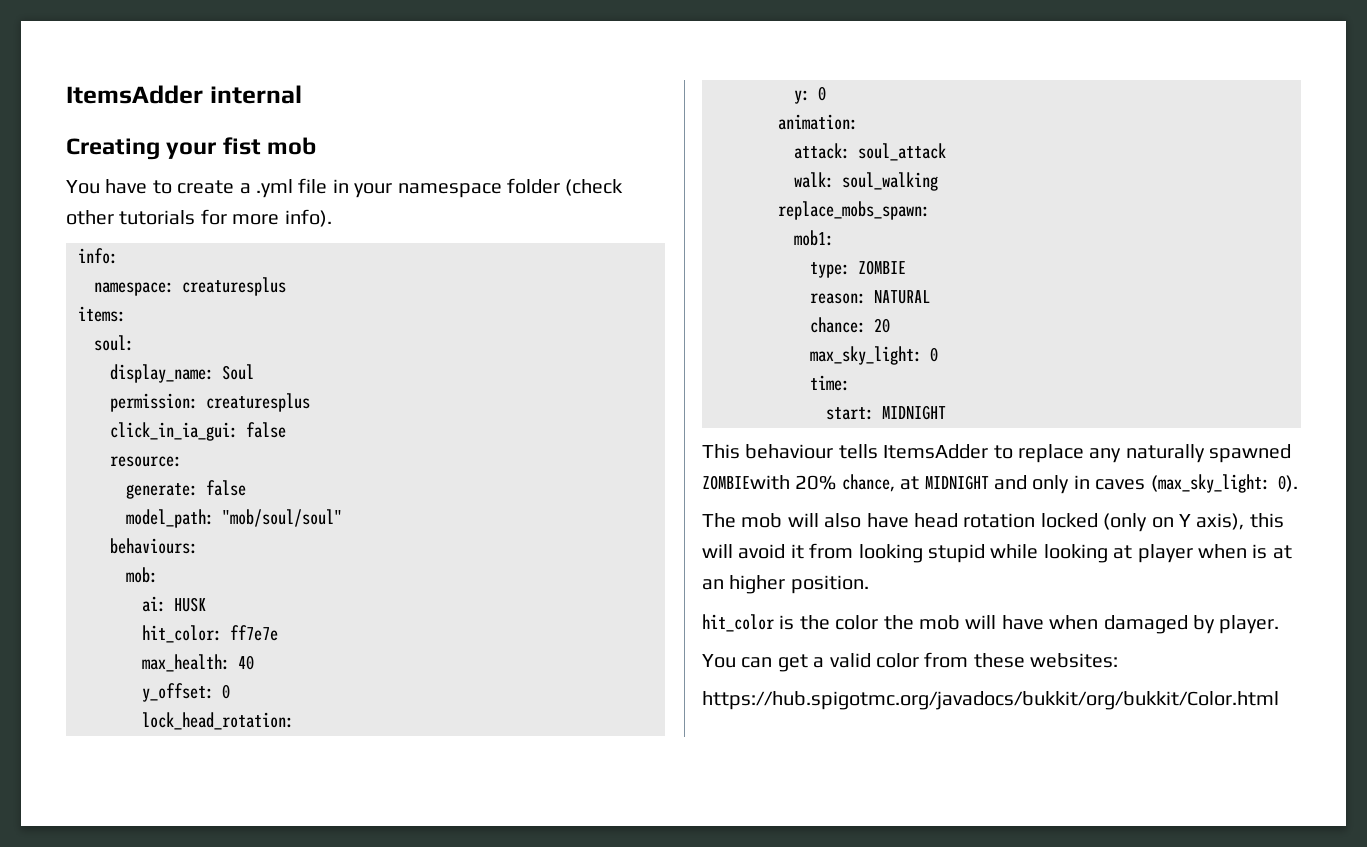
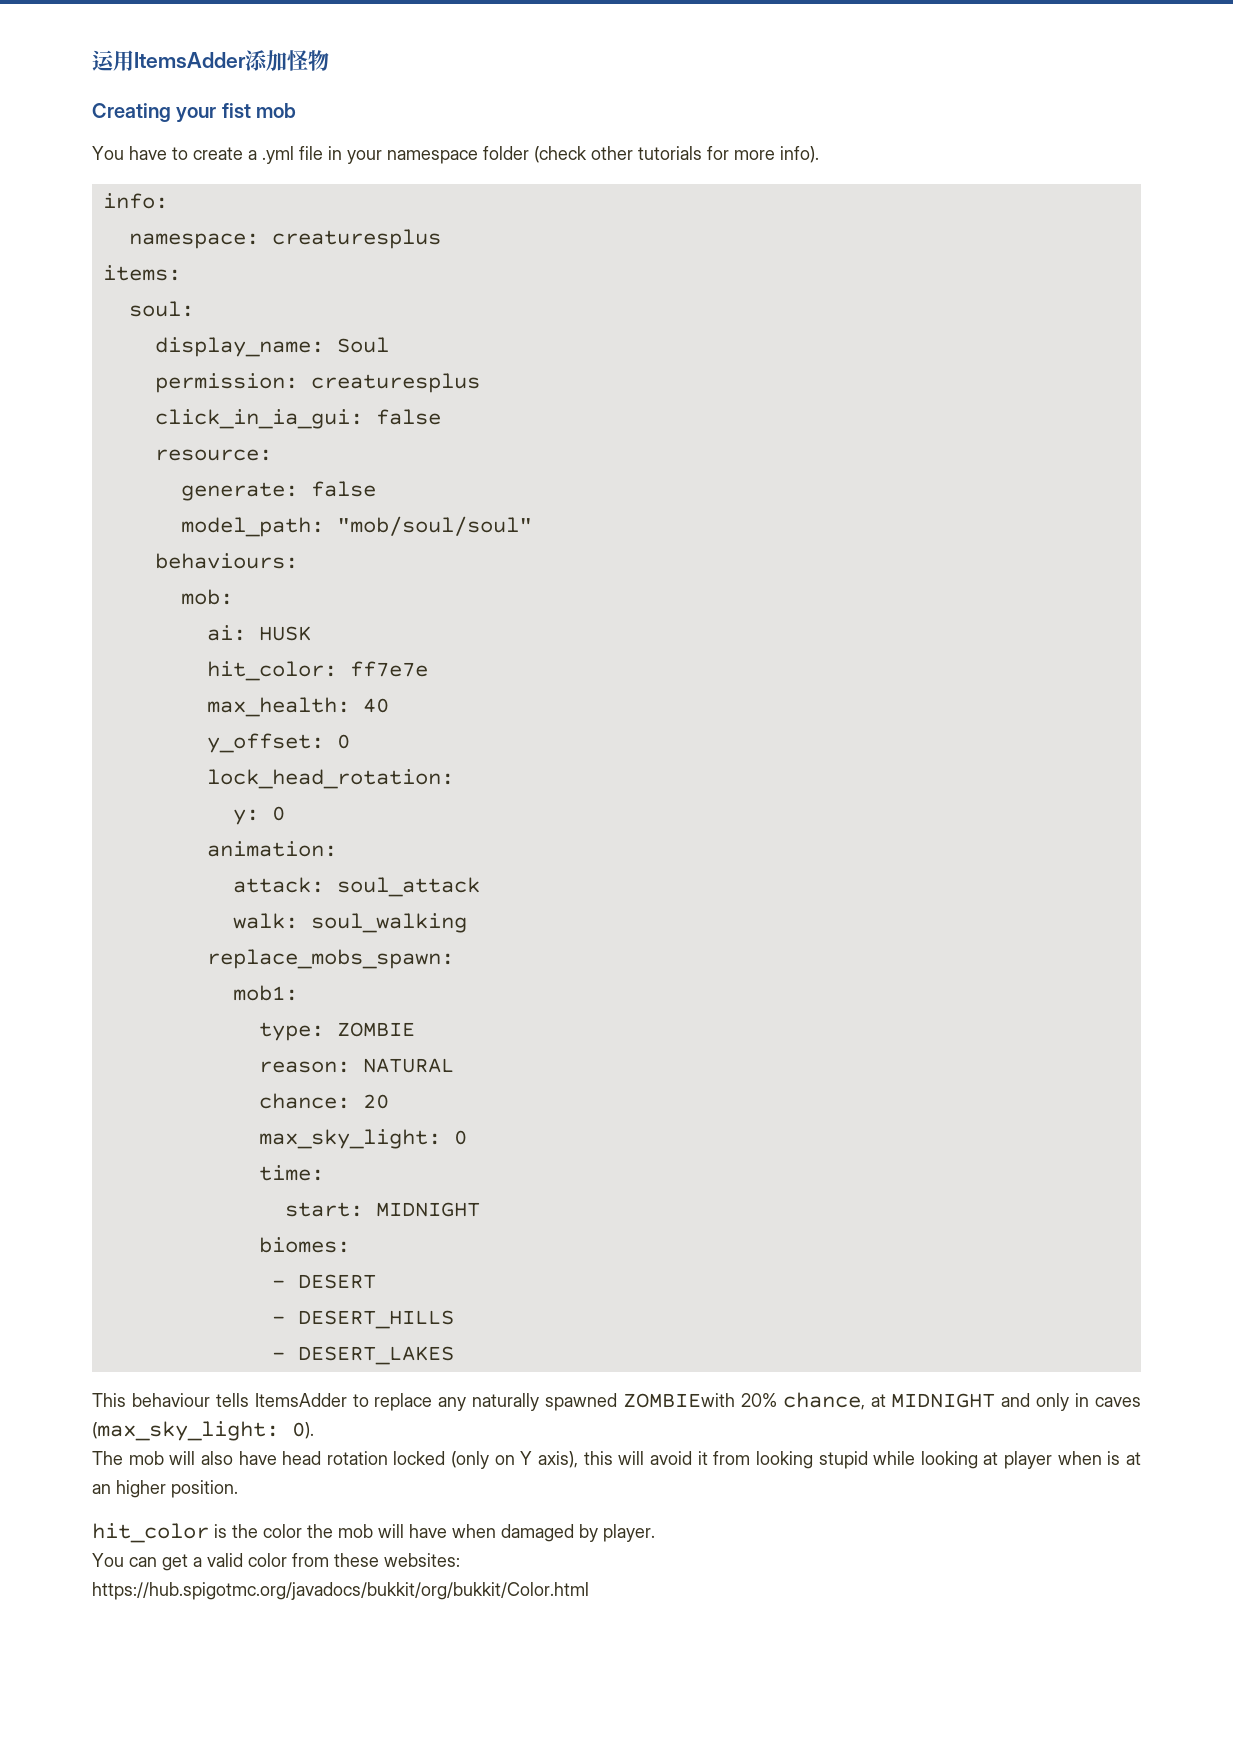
[66,85,302,104] ItemsAdder internal -> [92,50,329,71] 运用ItemsAdder添加怪物
(946, 412) none -> [258,1237,350,1253] [271,1274,376,1289] [271,1310,454,1329] [271,1346,454,1365] // biomes: // - DESERT // - DESERT_HILLS // - DESERT_LAKES

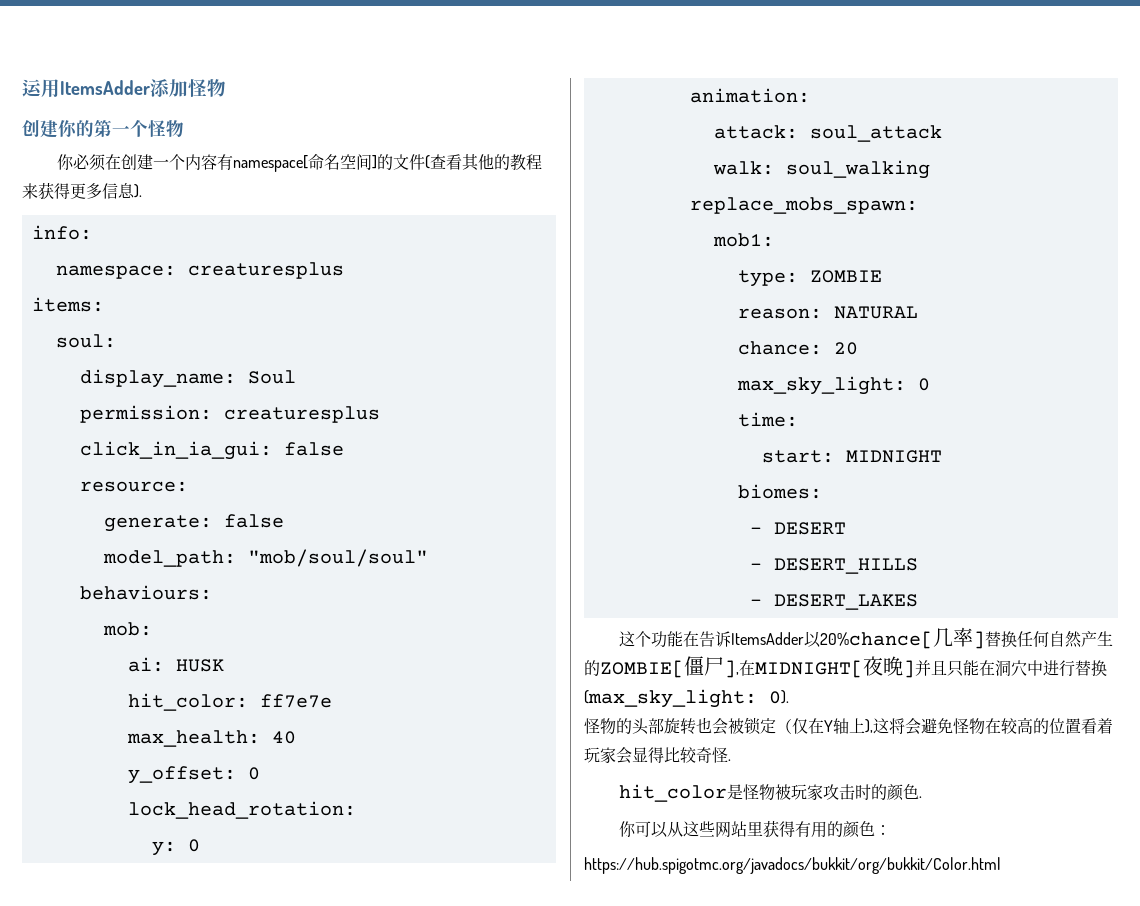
[92,103,297,123] [92,146,819,164] Creating your fist mob // You have to create a .yml file in your namespace folder (check other tutorials for more info). -> [22,119,184,138] [57,154,543,172] [22,182,142,199] 创建你的第一个怪物 // 你必须在创建一个内容有namespace[命名空间]的文件(查看其他的教程来获得更多信息).
[92,1392,1141,1411] [92,1421,314,1441] [92,1451,1141,1469] [92,1480,238,1498] [92,1523,655,1543] [92,1553,460,1571] This behaviour tells ItemsAdder to replace any naturally spawned ZOMBIEwith 20% chance, at MIDNIGHT and only in caves (max_sky_light: 0). // The mob will also have head rotation locked (only on Y axis), this will avoid it from looking stupid while looking at player when is at an higher position. // hit_color is the color the mob will have when damaged by player. // You can get a valid color from these websites: -> [619,627,1114,649] [584,656,1107,678] [584,689,789,708] [584,717,1113,735] [584,747,731,764] [619,784,923,802] [619,820,892,838] 这个功能在告诉ItemsAdder以20%chance[几率]替换任何自然产生的ZOMBIE[僵尸],在MIDNIGHT[夜晚]并且只能在洞穴中进行替换(max_sky_light: 0). // 怪物的头部旋转也会被锁定（仅在Y轴上),这将会避免怪物在较高的位置看着玩家会显得比较奇怪. // hit_color是怪物被玩家攻击时的颜色. // 你可以从这些网站里获得有用的颜色：

